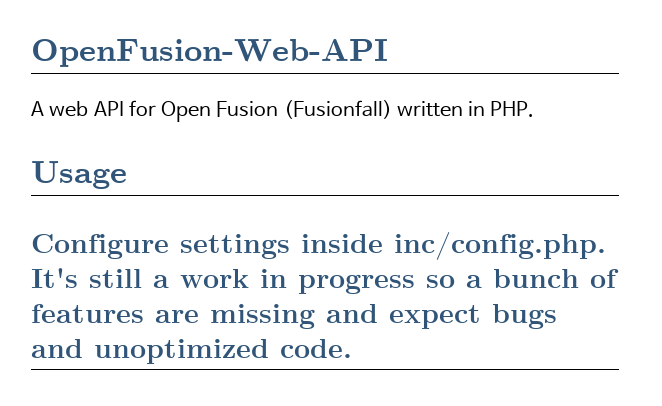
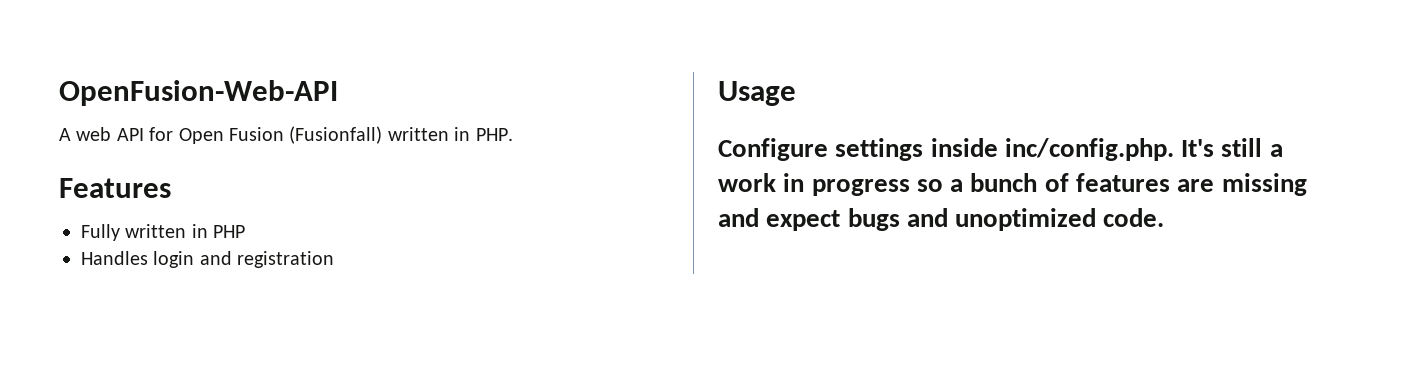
(535, 109) none -> [59,178,171,198] [81,224,246,241] [81,251,335,268] // Features // Fully written in PHP // Handles login and registration

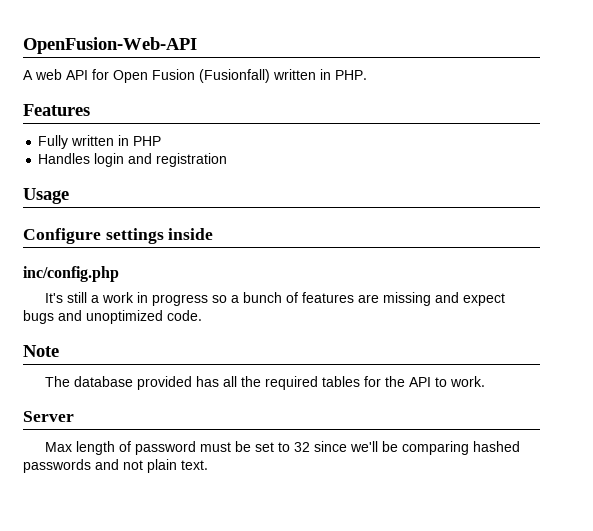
[1004,138,1174,161] inc/config.php. -> [23,266,119,282] // inc/config.php //
(1165, 217) none -> [23,345,59,357] [45,376,486,390] [23,411,74,422] [45,441,521,455] [23,459,208,473] // Note // The database provided has all the required tables for the API to work. // Server // Max length of password must be set to 32 since we'll be comparing hashed passwords and not plain text.

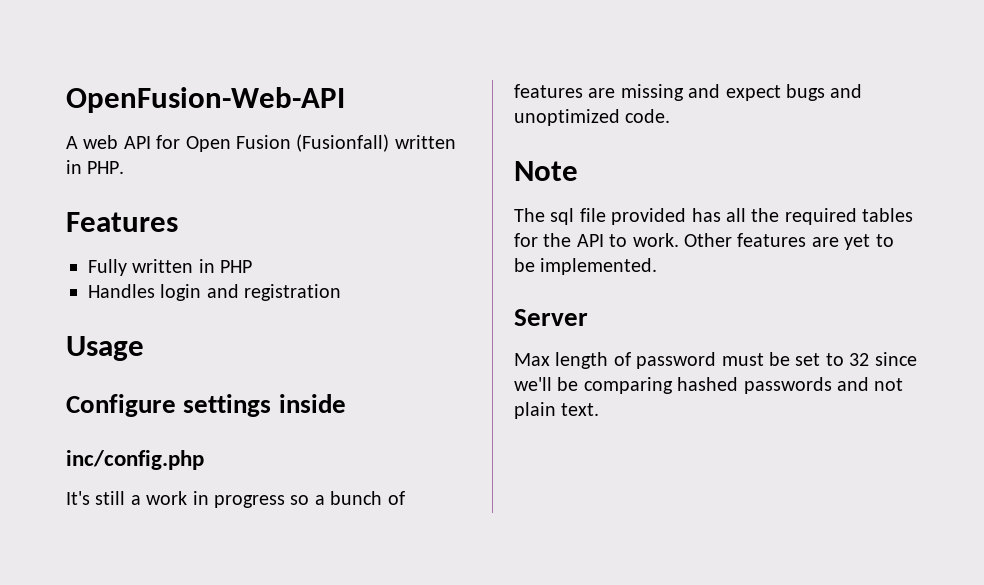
[74,376,134,387] database -> [550,208,606,225] sql file
(486, 381) none -> [684,233,894,250] [514,258,658,275] Other features are yet to be implemented.

